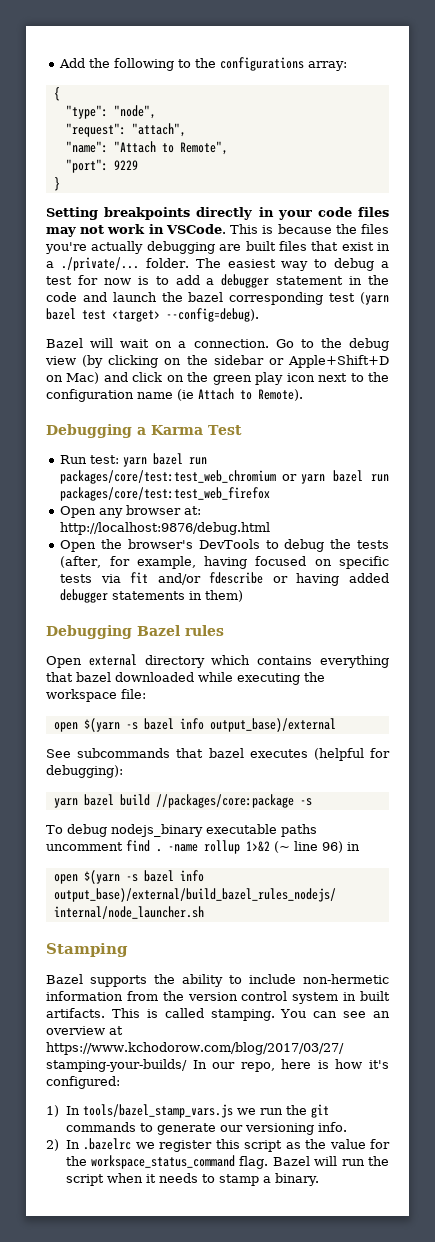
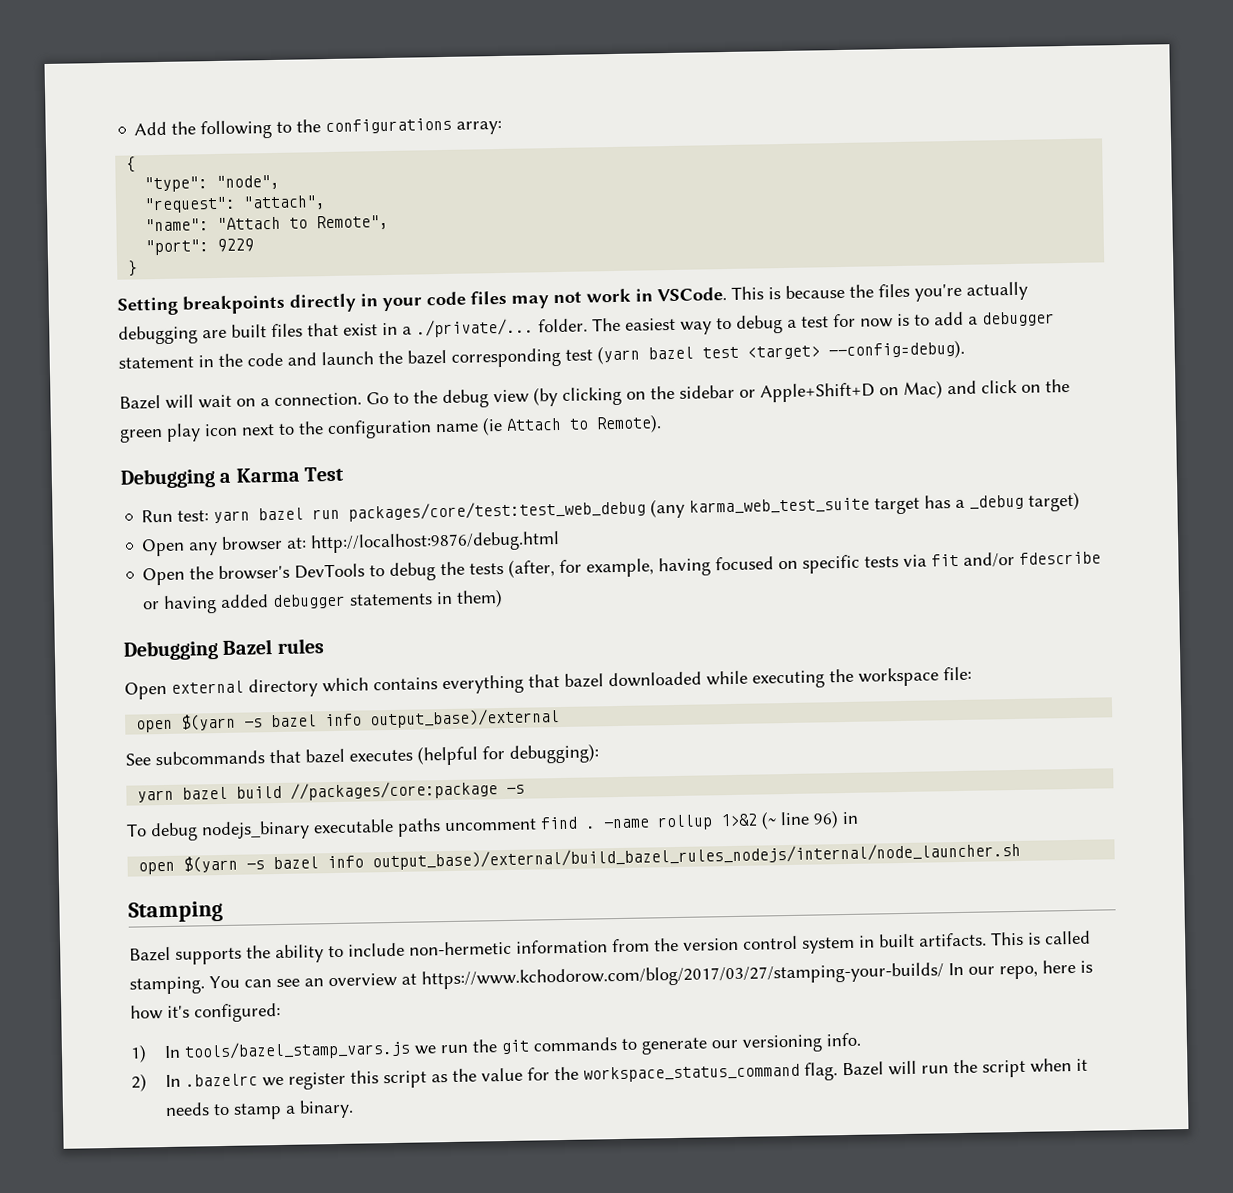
[60,470,389,484] [60,487,271,501] packages/core/test:test_web_chromium or yarn bazel run packages/core/test:test_web_firefox -> [348,491,1081,522] packages/core/test:test_web_debug (any karma_web_test_suite target has a _debug target)

